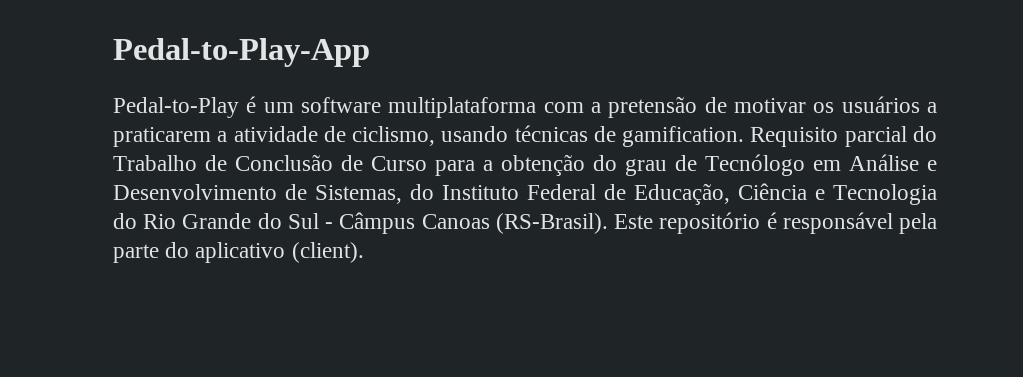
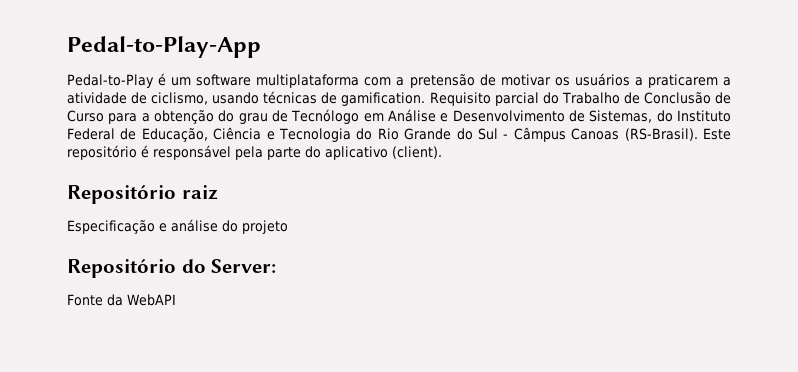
(364, 252) none -> [67,185,218,204] [67,219,288,234] [67,259,277,278] [67,294,176,306] // Repositório raiz // Especificação e análise do projeto // Repositório do Server: // Fonte da WebAPI

